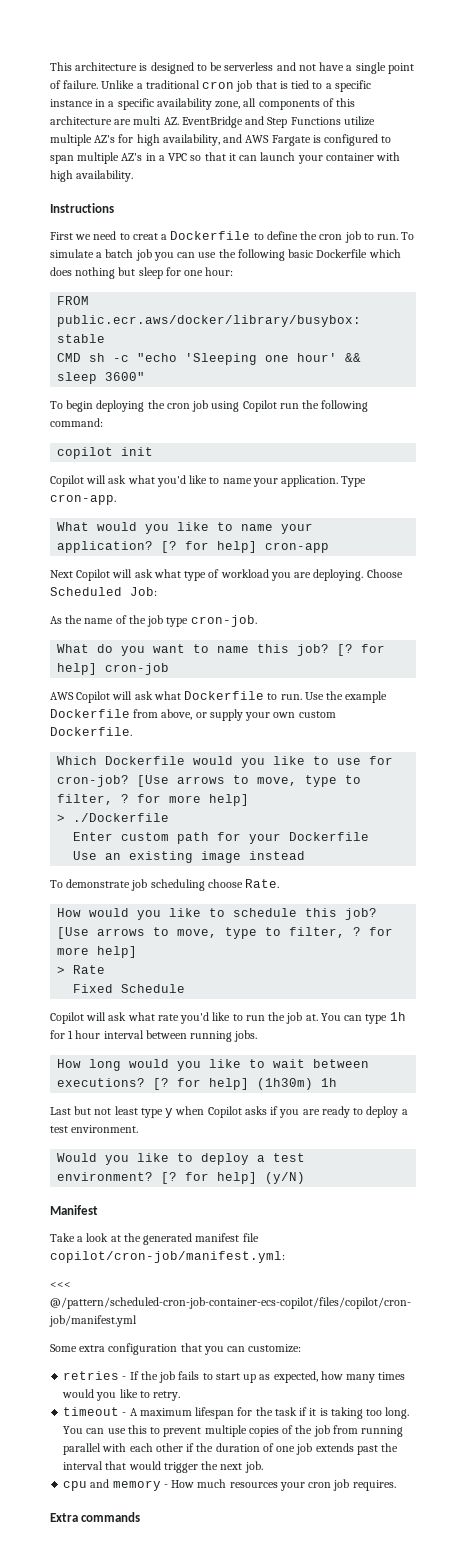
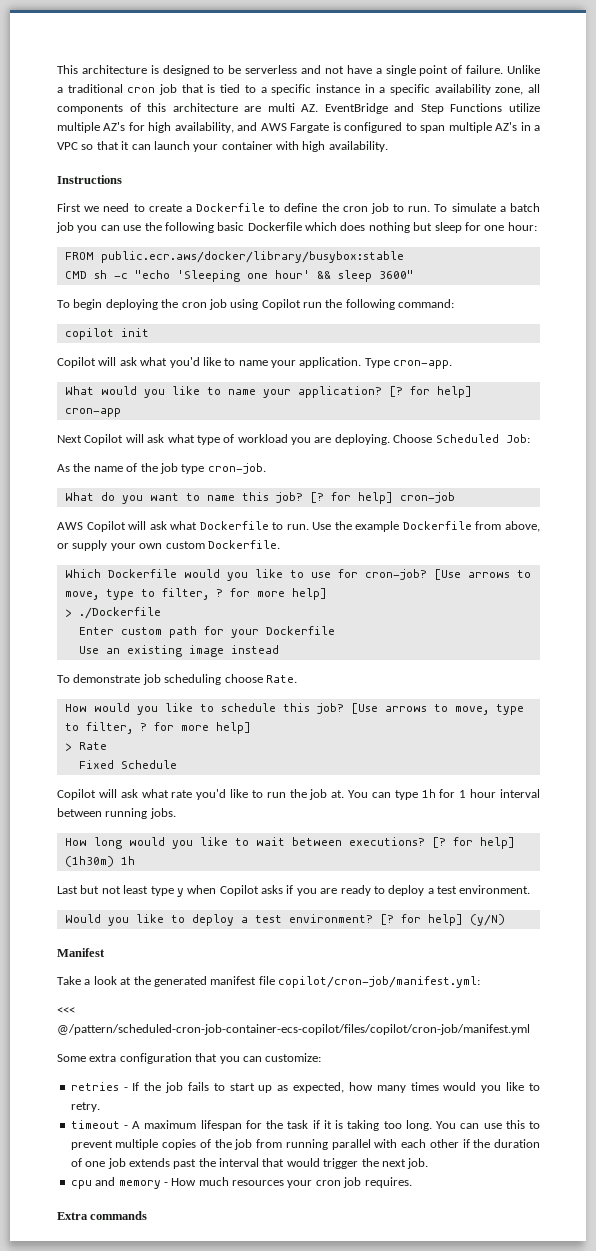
[132,233,158,240] creat -> [148,204,182,212] create

